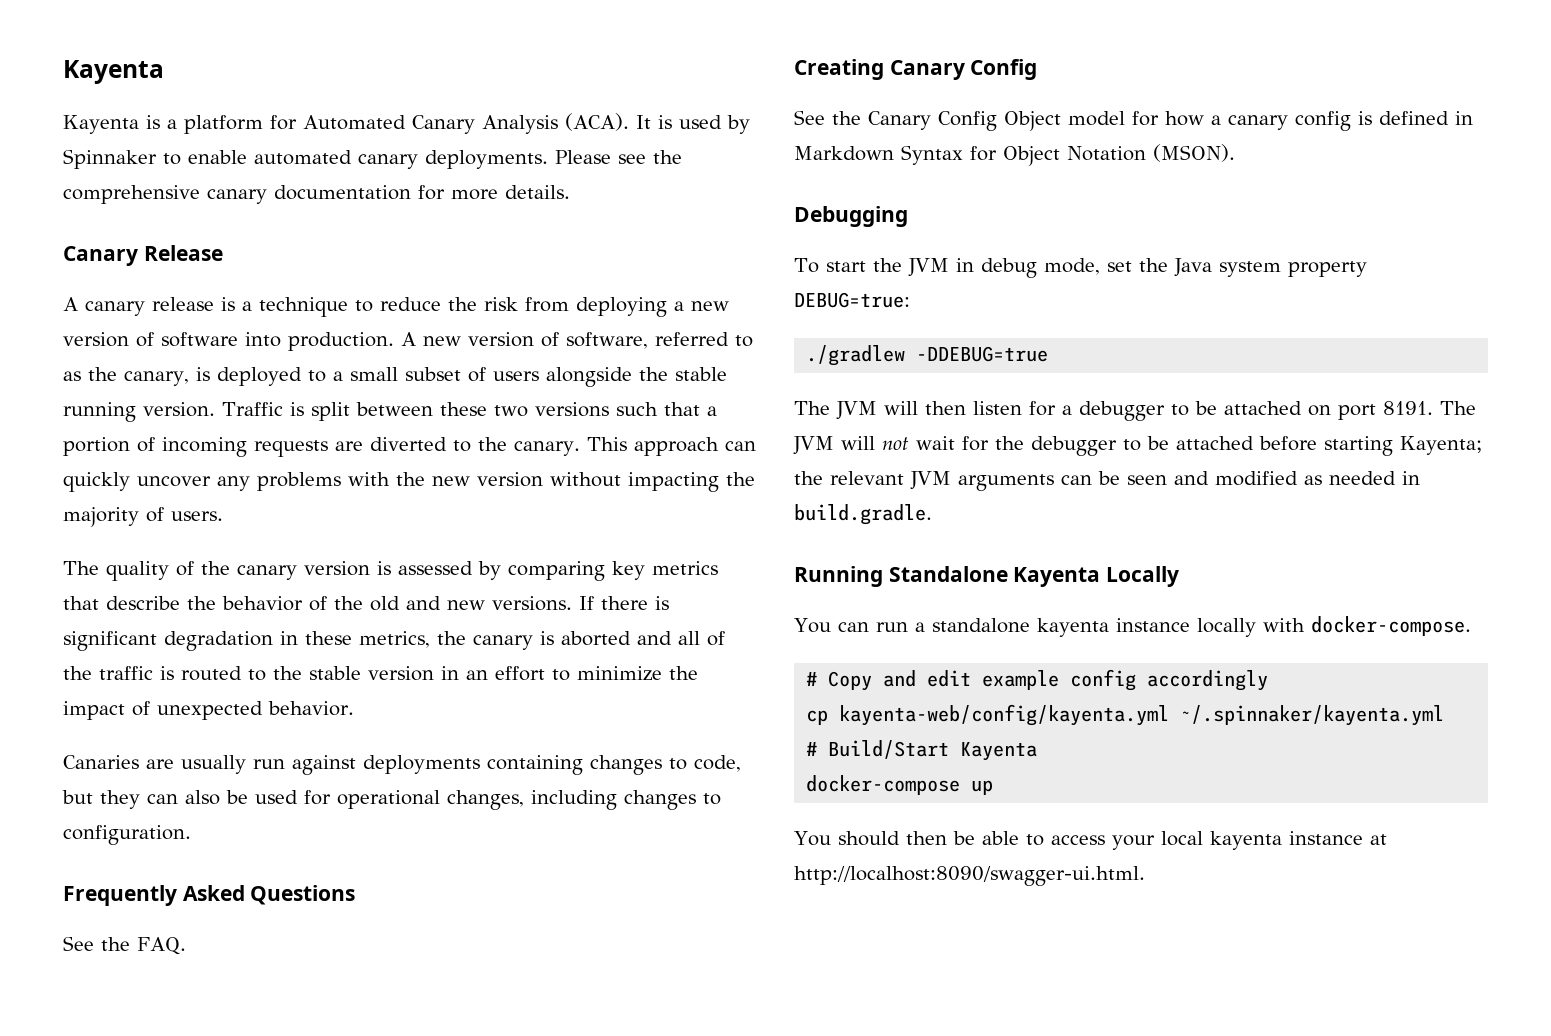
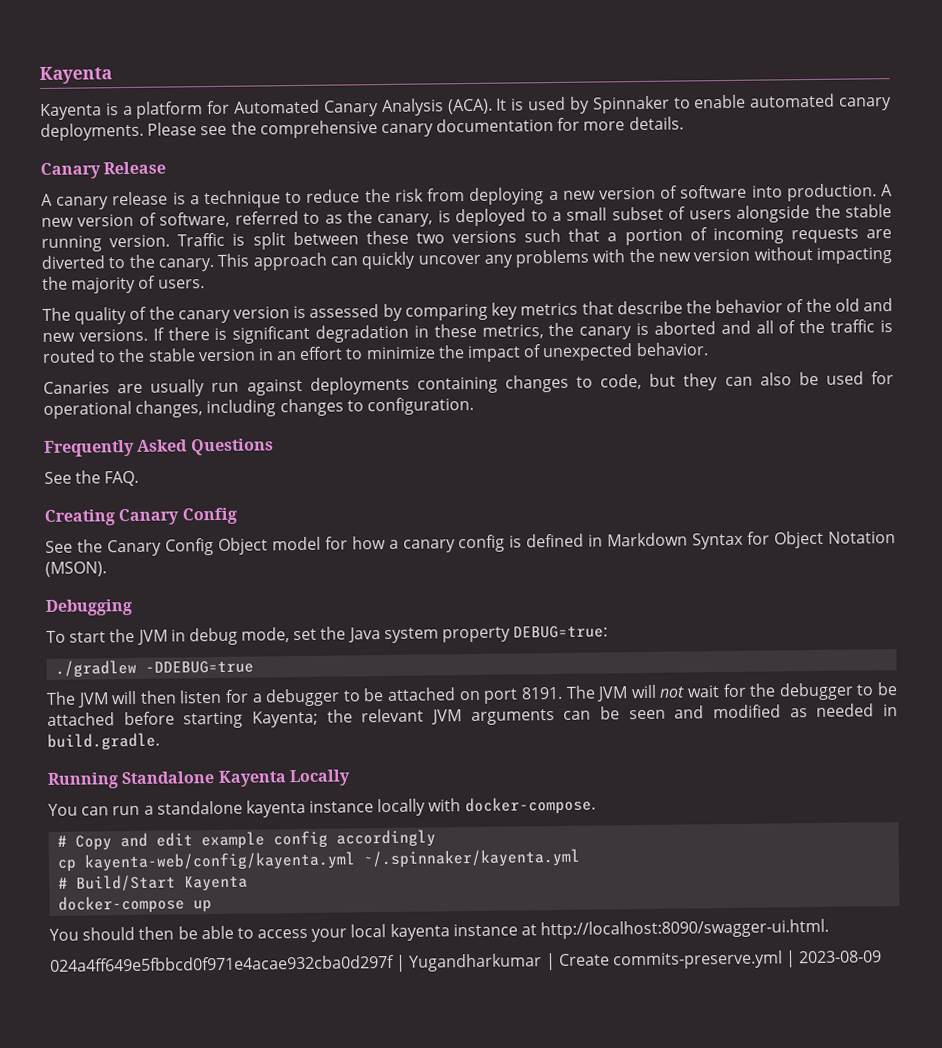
(1145, 876) none -> [50,950,883,972] // 024a4ff649e5fbbcd0f971e4acae932cba0d297f | Yugandharkumar | Create commits-preserve.yml | 2023-08-09

